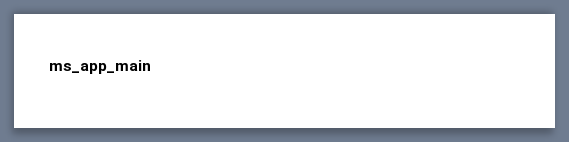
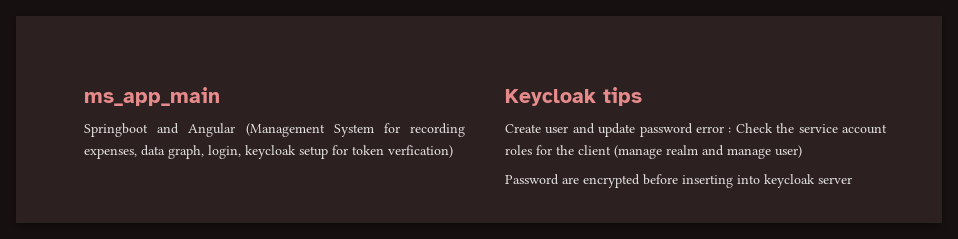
(151, 67) none -> [84,123,465,137] [84,145,453,159] [505,87,642,106] [505,123,887,137] [505,145,802,159] [505,174,852,188] // Springboot and Angular (Management System for recording expenses, data graph, login, keycloak setup for token verfication) // Keycloak tips // Create user and update password error : Check the service account roles for the client (manage realm and manage user) // Password are encrypted before inserting into keycloak server

